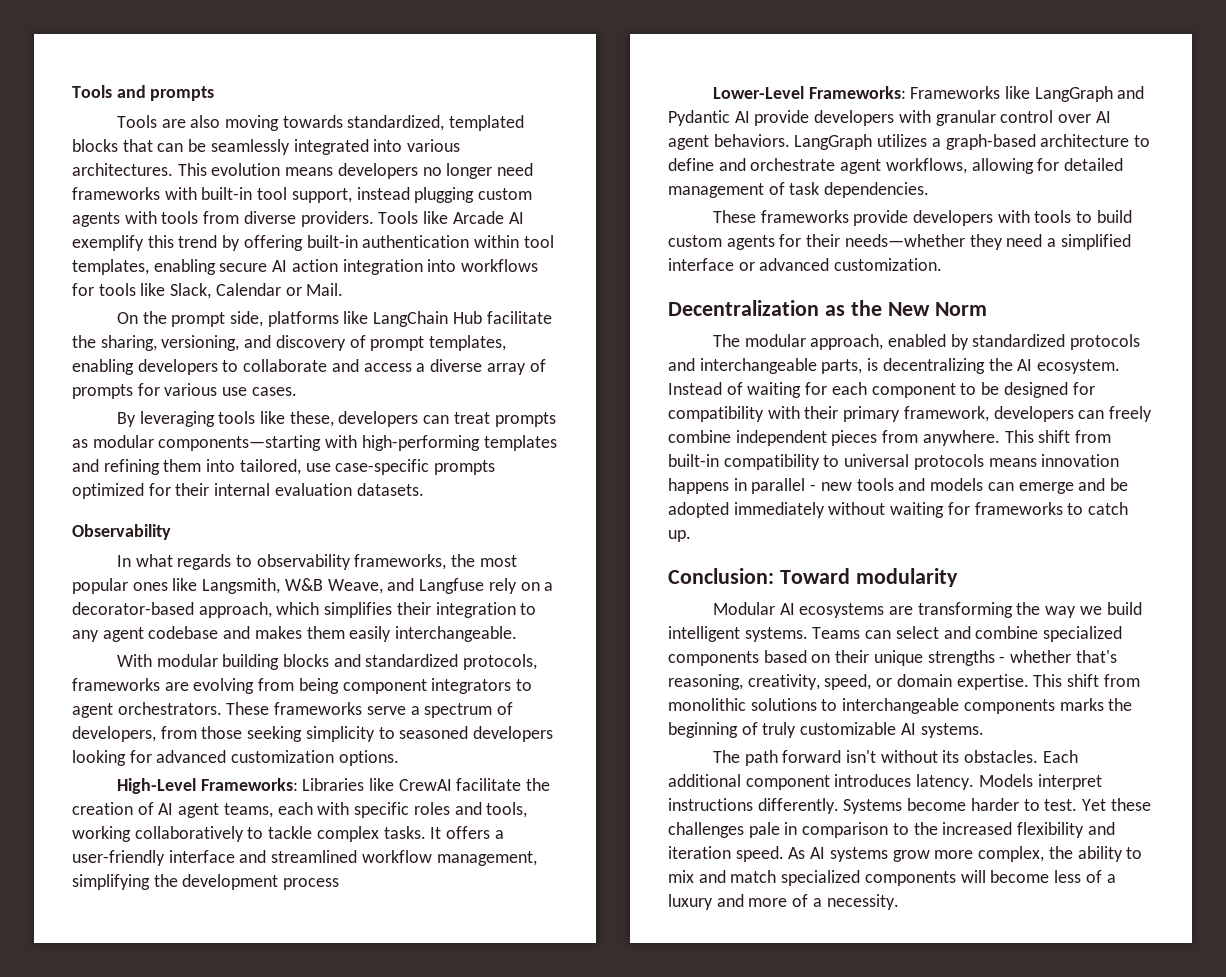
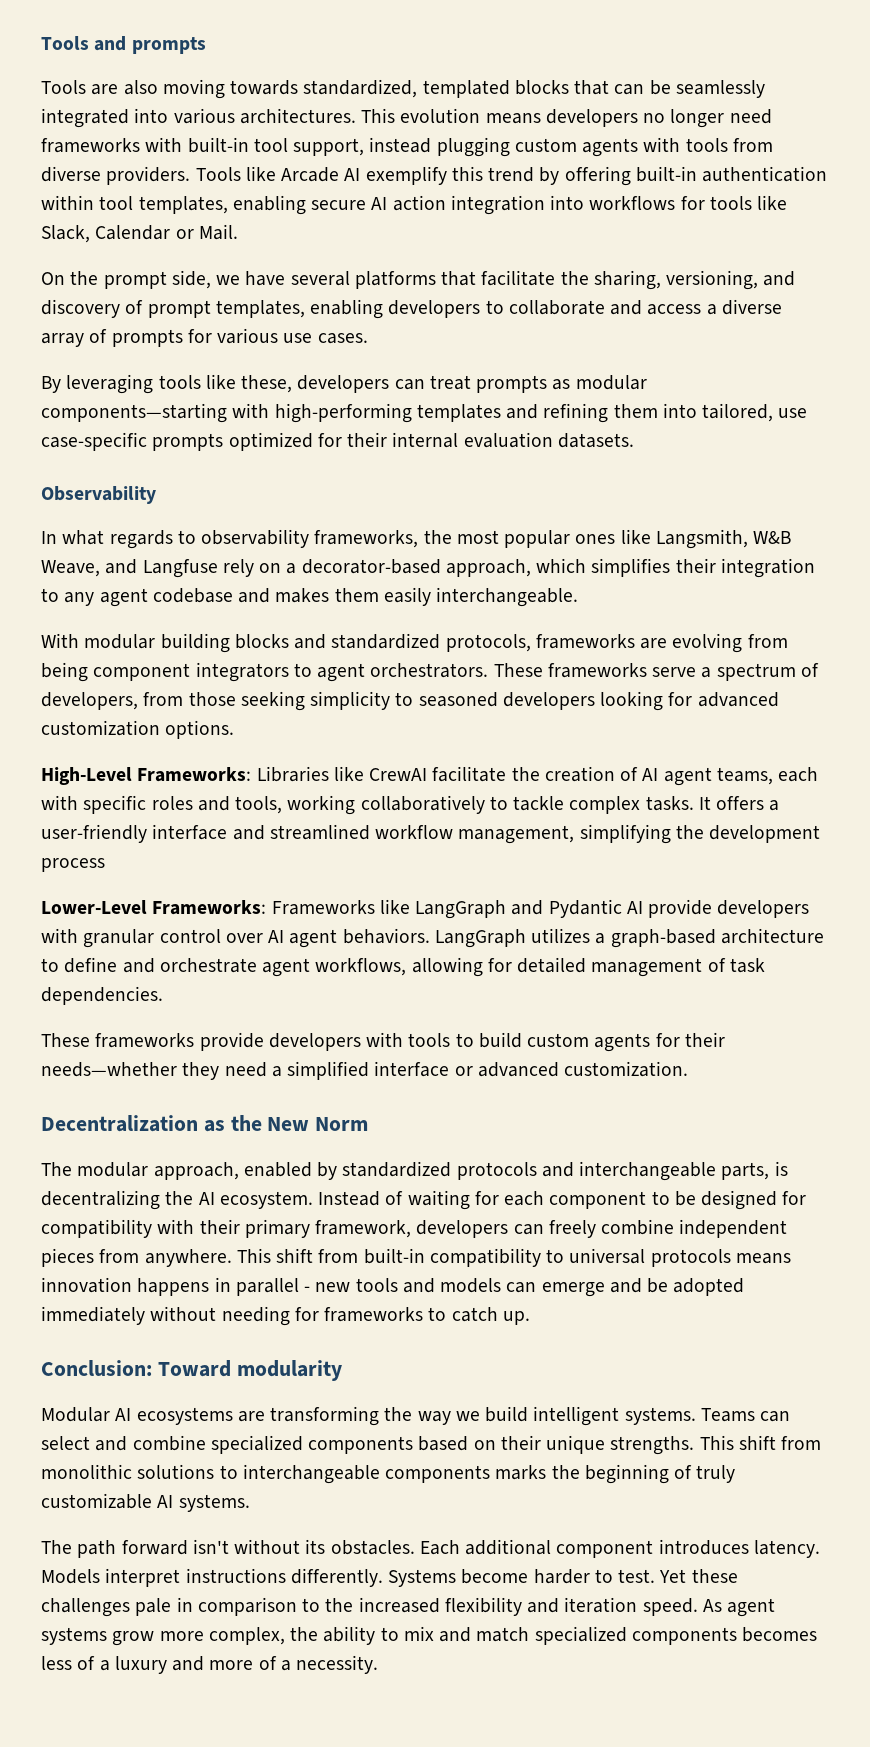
[267,311,482,327] platforms like LangChain Hub -> [216,271,477,289] we have several platforms that
[890,502,945,518] waiting -> [221,1306,290,1326] needing
[927,650,1117,666] [668,674,1029,690] strengths - whether that's reasoning, creativity, speed, or domain expertise. -> [610,1436,695,1455] strengths.
[810,847,826,859] AI -> [727,1598,776,1617] agent
[960,870,1050,883] will become -> [742,1627,818,1642] becomes

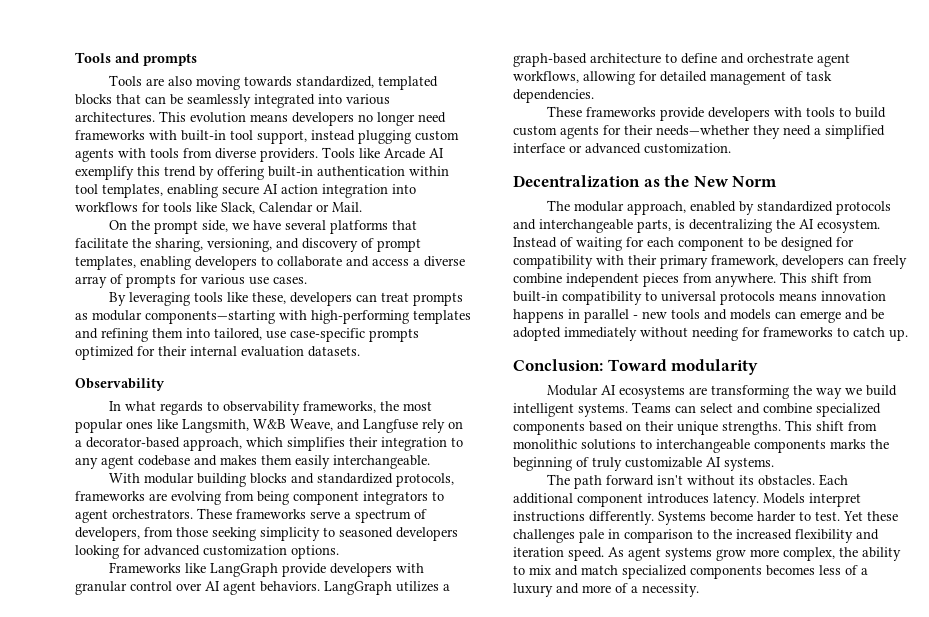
[41,766,819,786] [41,795,780,815] [41,824,821,844] [41,858,105,872] [41,899,643,919] High-Level Frameworks: Libraries like CrewAI facilitate the creation of AI agent teams, each with specific roles and tools, working collaboratively to tackle complex tasks. It offers a user-friendly interface and streamlined workflow management, simplifying the development process // Lower-Level Frameworks: Frameworks like LangGraph and Pydantic AI -> [109,562,279,577] Frameworks like LangGraph

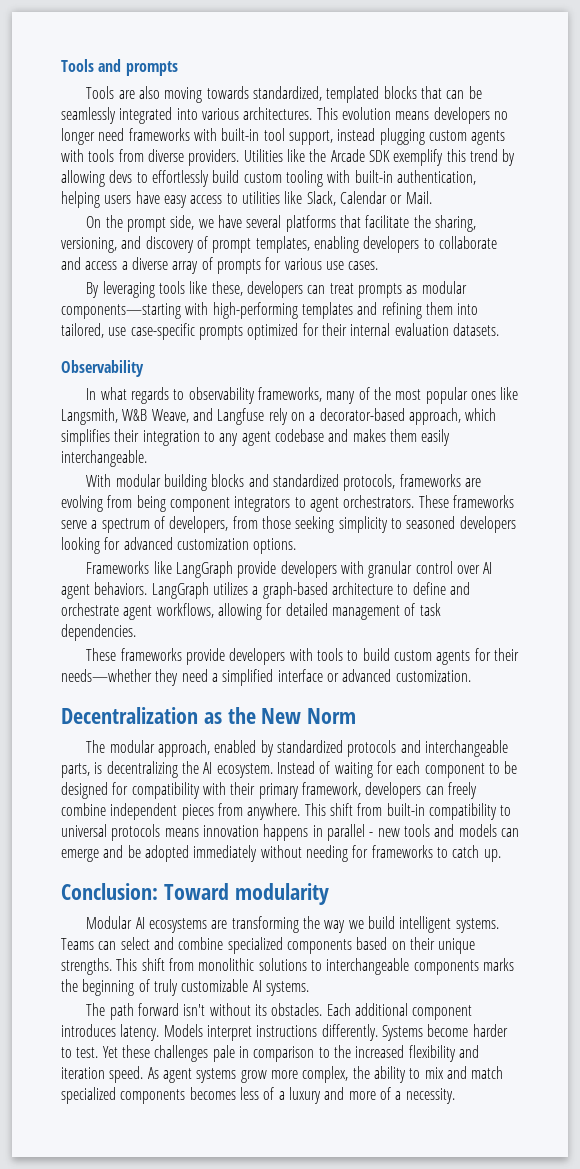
[322,147,444,159] [75,166,449,180] [75,184,416,198] [75,202,192,212] Tools like Arcade AI exemplify this trend by offering built-in authentication within tool templates, enabling secure AI action integration into workflows for tools -> [243,149,516,166] [61,170,476,187] [61,191,280,208] Utilities like the Arcade SDK exemplify this trend by allowing devs to effortlessly build custom tooling with built-in authentication, helping users have easy access to utilities
(377, 407) none -> [326,387,370,404] many of

